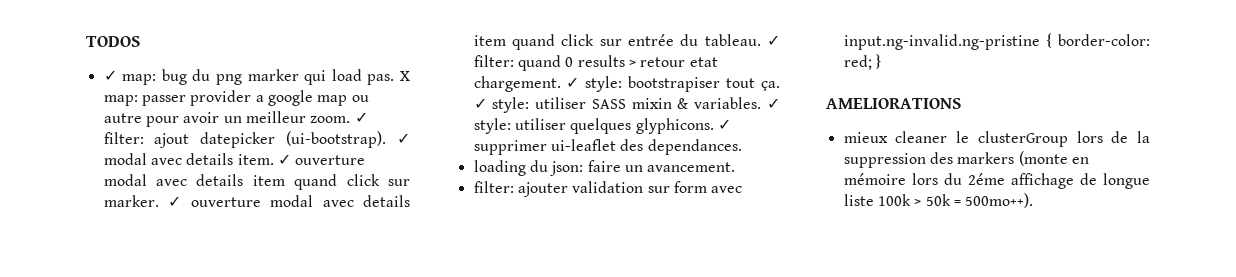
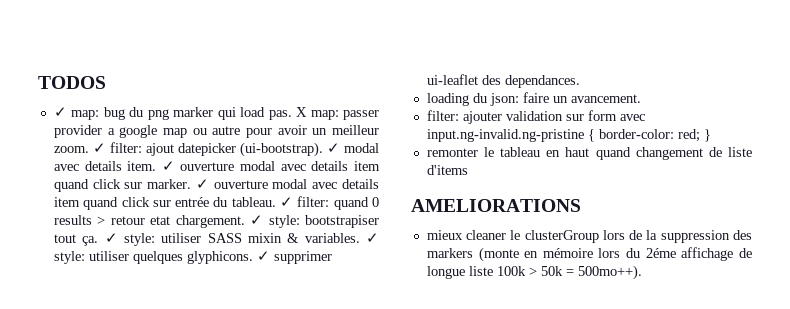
(881, 61) none -> [426,147,752,160] [426,165,468,175] // remonter le tableau en haut quand changement de liste d'items

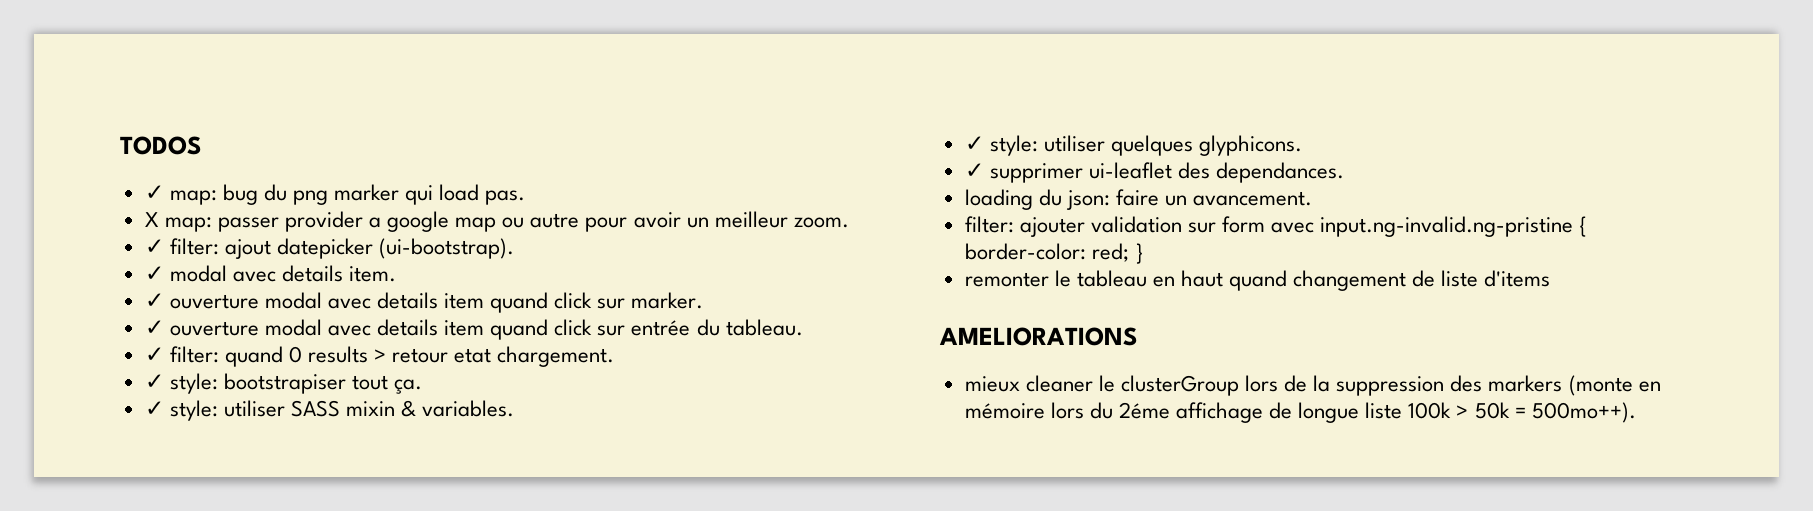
(292, 115) none -> (526, 197) //
(89, 149) none -> (849, 222) //
(323, 149) none -> (515, 248) //
(157, 166) none -> (397, 274) //
(192, 184) none -> (704, 300) //
(276, 202) none -> (803, 327) //
(245, 221) none -> (615, 356) //
(99, 241) none -> (423, 386) //
(360, 238) none -> (515, 408) //
(253, 257) none -> (1303, 145) //

